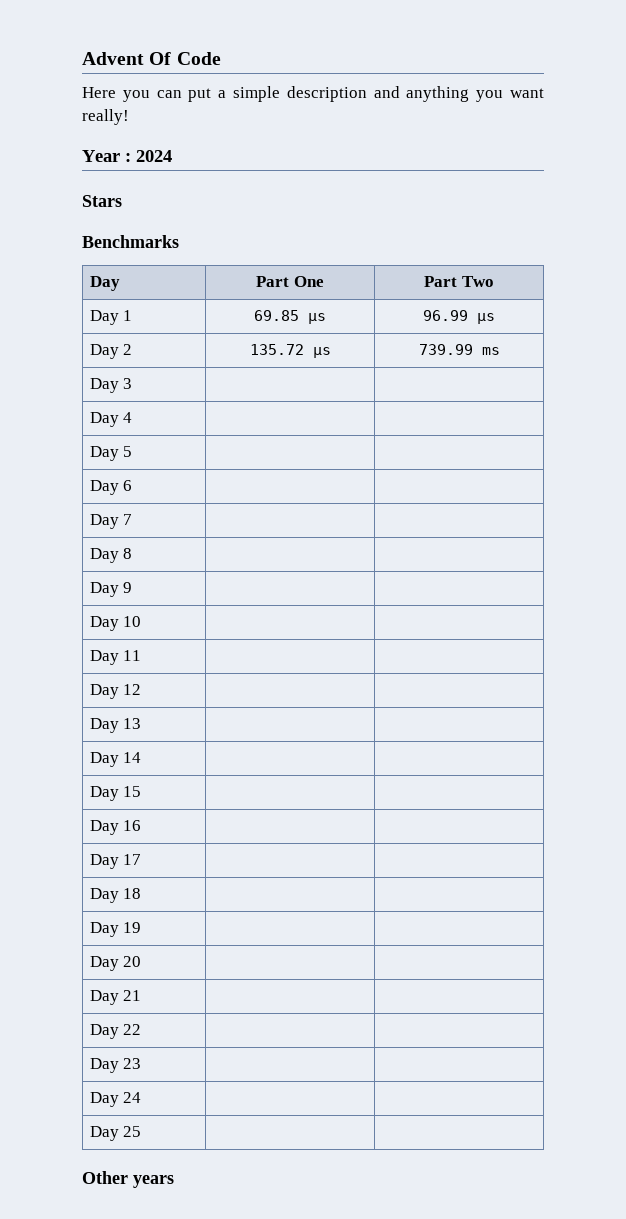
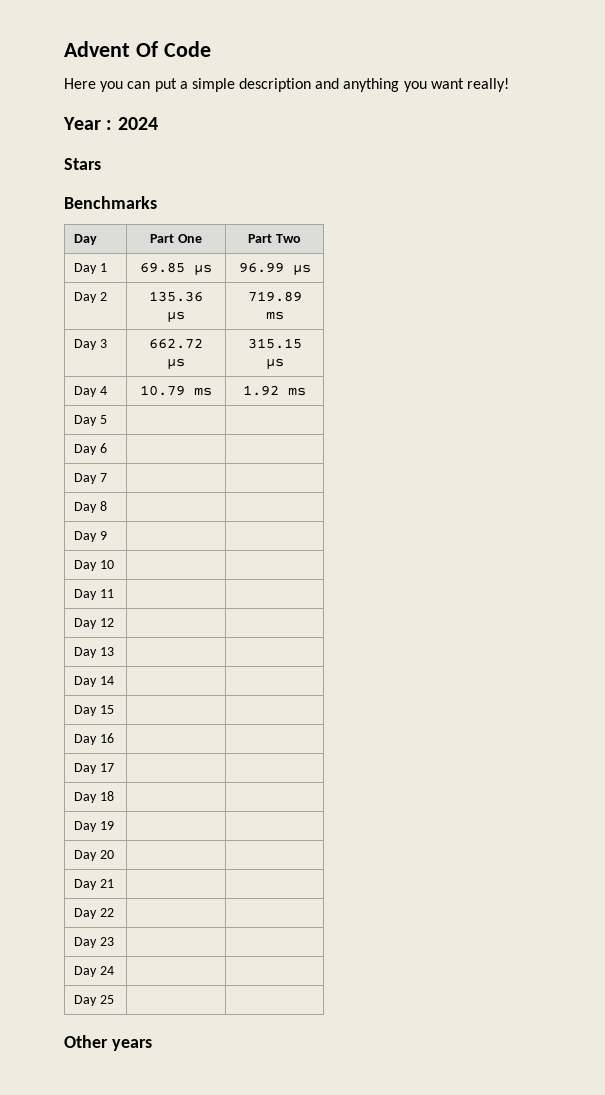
[249,344,331,358] [418,344,473,355] 135.72 μs | 739.99 -> [149,291,203,302] [167,311,185,323] [247,291,302,302] 135.36 μs | 719.89
[89,412,133,427] | // Day 4 | | -> [149,338,203,349] [167,358,185,370] [247,338,302,349] [265,358,284,370] [74,386,108,397] [140,385,212,396] [243,385,306,396] 662.72 μs | 315.15 μs // Day 4 | 10.79 ms | 1.92 ms

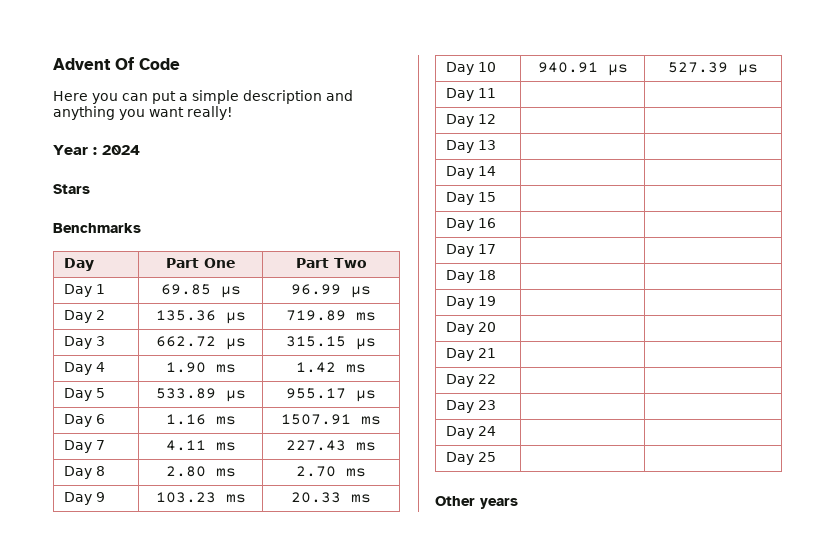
[140,385,212,396] [243,385,279,396] 10.79 ms | 1.92 -> [165,362,236,373] [296,362,336,373] 1.90 ms | 1.42
[74,443,108,455] [74,473,108,484] [74,501,108,513] [74,531,108,542] [74,560,115,571] | // Day 6 | | // Day 7 | | // Day 8 | | // Day 9 | | // Day 10 | | -> [155,388,246,402] [286,388,376,402] [63,414,105,427] [165,414,236,425] [281,414,381,425] [63,440,105,453] [165,440,236,451] [286,440,376,451] [63,466,105,479] [165,466,236,477] [296,466,366,477] [63,492,105,505] [155,492,246,503] [291,492,371,503] [445,62,496,75] [537,62,628,76] [668,62,758,76] 533.89 μs | 955.17 μs // Day 6 | 1.16 ms | 1507.91 ms // Day 7 | 4.11 ms | 227.43 ms // Day 8 | 2.80 ms | 2.70 ms // Day 9 | 103.23 ms | 20.33 ms // Day 10 | 940.91 μs | 527.39 μs

